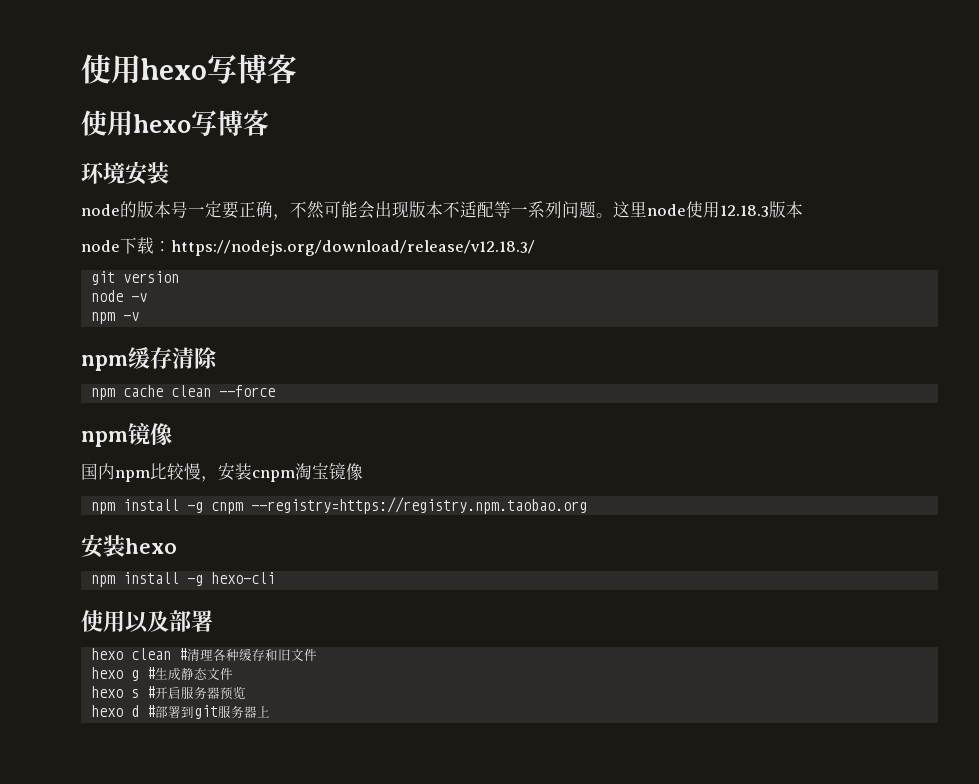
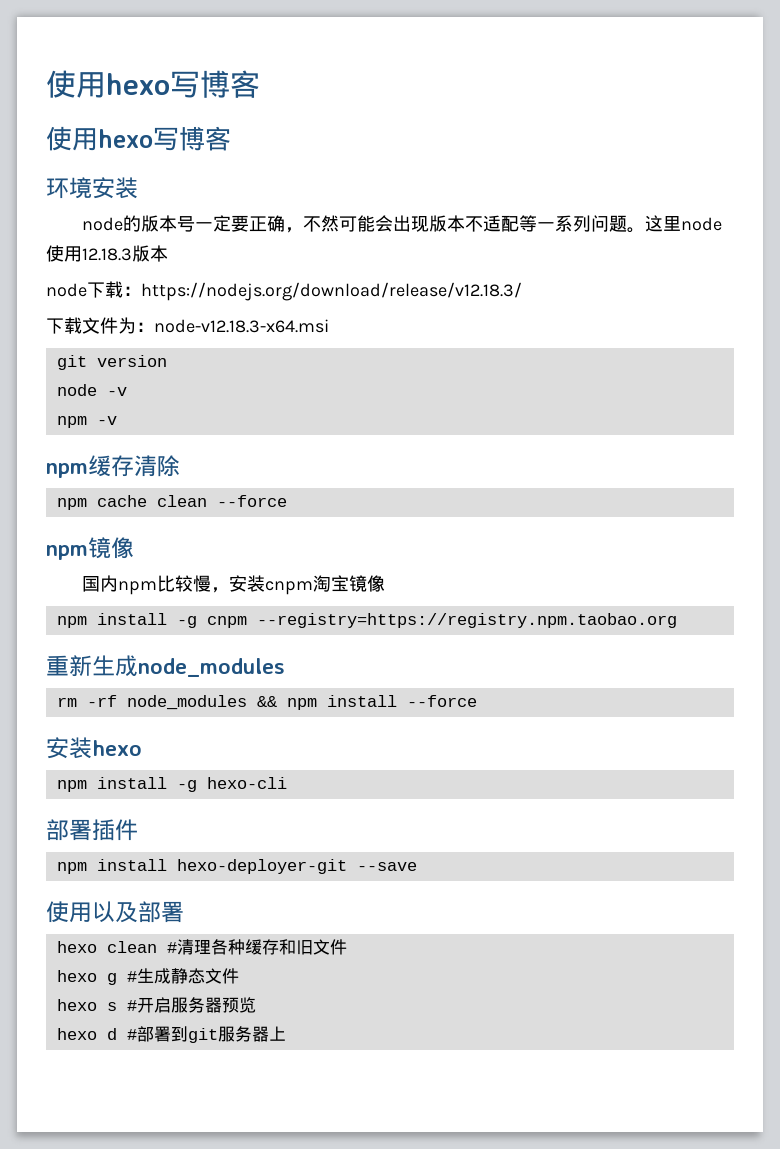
(535, 248) none -> [46,317,329,334] // 下载文件为：node-v12.18.3-x64.msi
(587, 505) none -> [46,655,285,677] [56,695,477,710] // 重新生成node_modules // rm -rf node_modules && npm install --force
(275, 578) none -> [46,819,138,841] [56,859,417,874] // 部署插件 // npm install hexo-deployer-git --save

